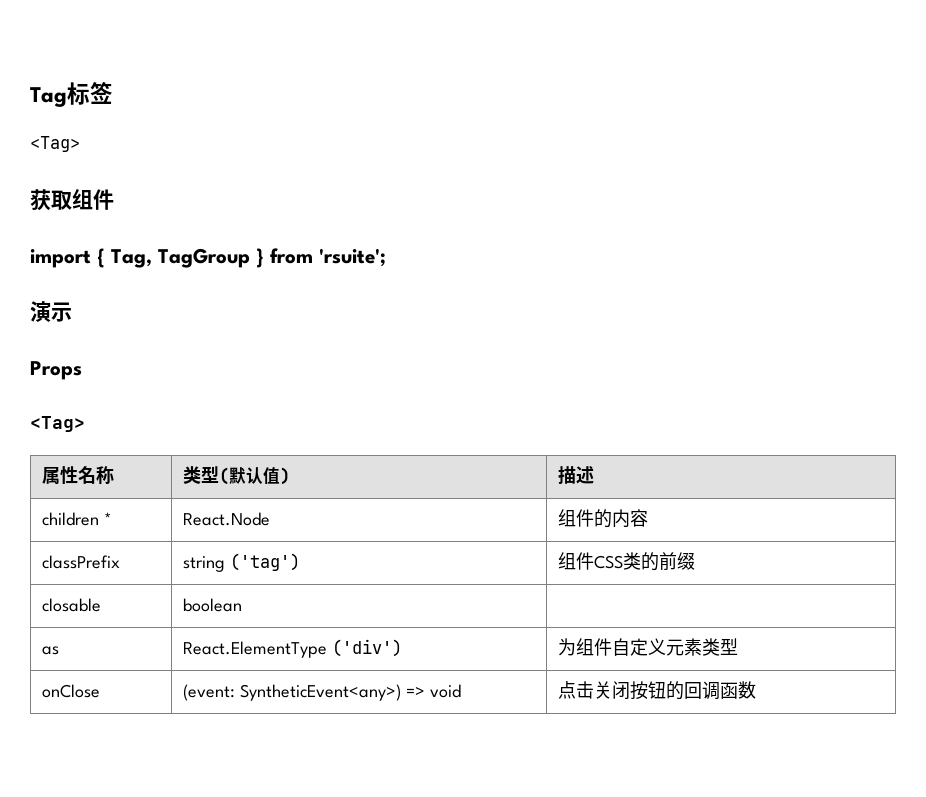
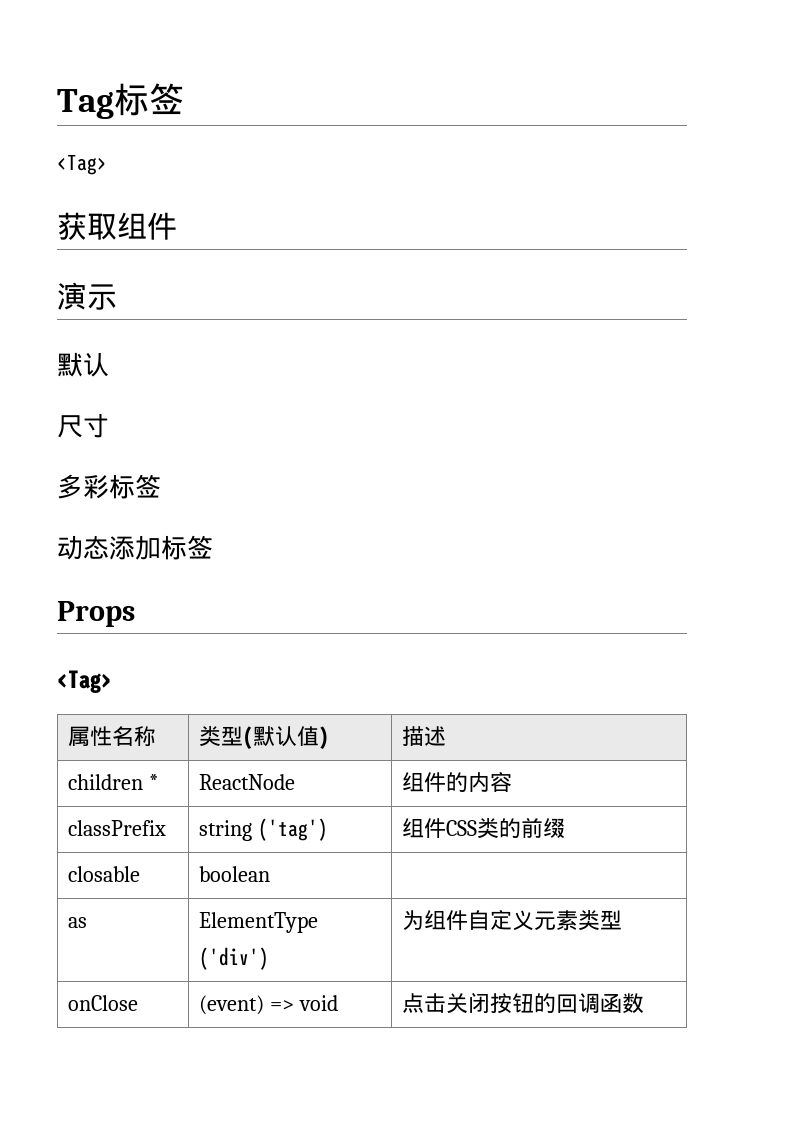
[30,248,386,268] [30,301,72,322] import { Tag, TagGroup } from 'rsuite'; // 演示 -> [57,282,117,310] [57,352,109,377] [57,413,109,438] [57,474,161,499] [57,535,213,560] 演示 // 默认 // 尺寸 // 多彩标签 // 动态添加标签
[183,512,271,526] React.Node -> [199,774,296,790] ReactNode
[183,641,328,658] React.ElementType -> [199,912,319,933] ElementType
[183,684,401,701] (event: SyntheticEvent<any>) -> [199,995,265,1015] (event)

